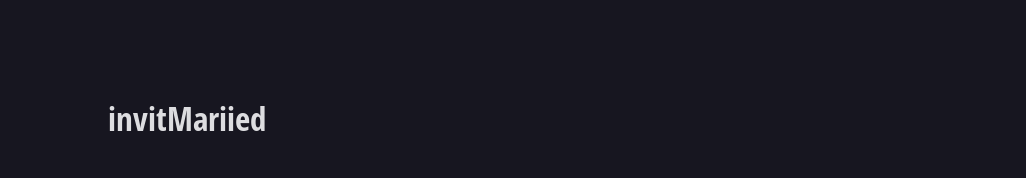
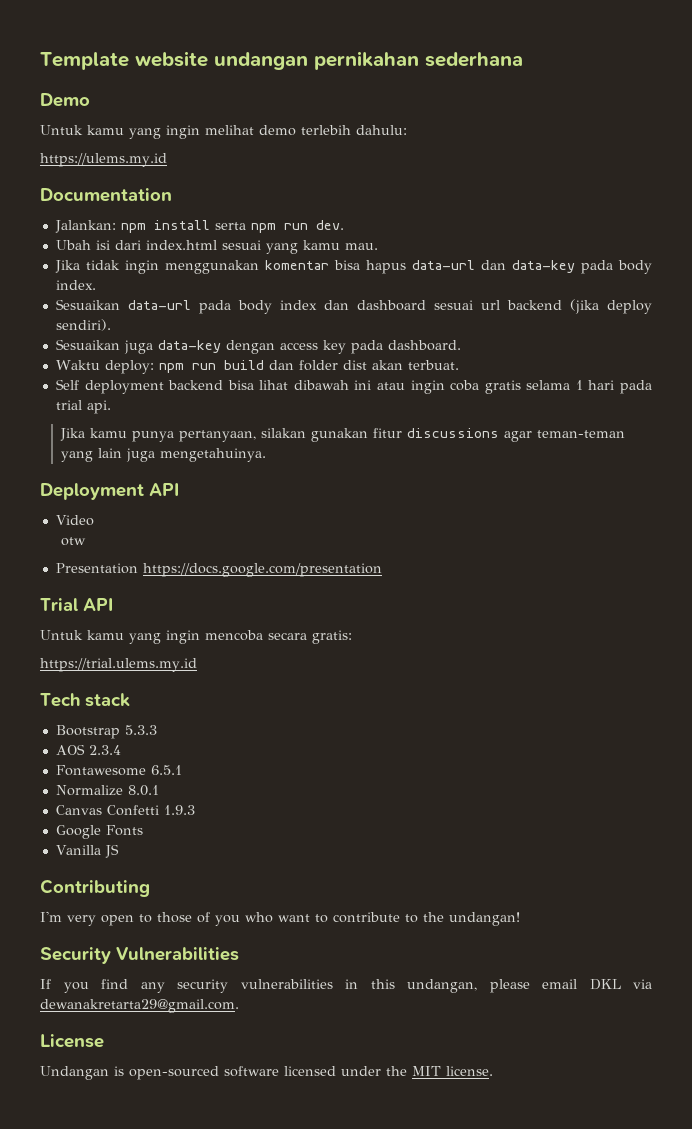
[108,106,266,131] invitMariied -> [40,51,523,70] [40,93,90,107] [40,125,407,139] [40,153,167,167] [40,188,172,202] [54,220,344,233] [55,240,378,254] [54,260,652,274] [55,280,96,290] [55,299,652,314] [55,319,111,331] [55,339,461,354] [55,360,459,374] [55,379,652,394] [55,400,111,414] [59,428,625,442] [60,448,266,462] [40,483,179,500] [55,515,94,526] [60,537,86,546] [55,563,382,577] [40,598,113,611] [40,630,352,644] [40,658,197,672] [40,693,130,707] [55,725,157,739] [55,744,121,755] [55,765,182,776] [55,785,159,796] [55,805,195,816] [55,825,143,839] [55,844,119,858] [40,879,150,897] [40,911,520,926] [40,947,239,964] [40,979,652,993] [40,999,239,1013] [40,1034,104,1048] [40,1066,493,1080] Template website undangan pernikahan sederhana // Demo // Untuk kamu yang ingin melihat demo terlebih dahulu: // https://ulems.my.id // Documentation // Jalankan: npm install serta npm run dev. // Ubah isi dari index.html sesuai yang kamu mau. // Jika tidak ingin menggunakan komentar bisa hapus data-url dan data-key pada body index. // Sesuaikan data-url pada body index dan dashboard sesuai url backend (jika deploy sendiri). // Sesuaikan juga data-key dengan access key pada dashboard. // Waktu deploy: npm run build dan folder dist akan terbuat. // Self deployment backend bisa lihat dibawah ini atau ingin coba gratis selama 1 hari pada trial api. // Jika kamu punya pertanyaan, silakan gunakan fitur discussions agar teman-teman yang lain juga mengetahuinya. // Deployment API // Video // otw // Presentation https://docs.google.com/presentation // Trial API // Untuk kamu yang ingin mencoba secara gratis: // https://trial.ulems.my.id // Tech stack // Bootstrap 5.3.3 // AOS 2.3.4 // Fontawesome 6.5.1 // Normalize 8.0.1 // Canvas Confetti 1.9.3 // Google Fonts // Vanilla JS // Contributing // I'm very open to those of you who want to contribute to the undangan! // Security Vulnerabilities // If you find any security vulnerabilities in this undangan, please email DKL via dewanakretarta29@gmail.com. // License // Undangan is open-sourced software licensed under the MIT license.

